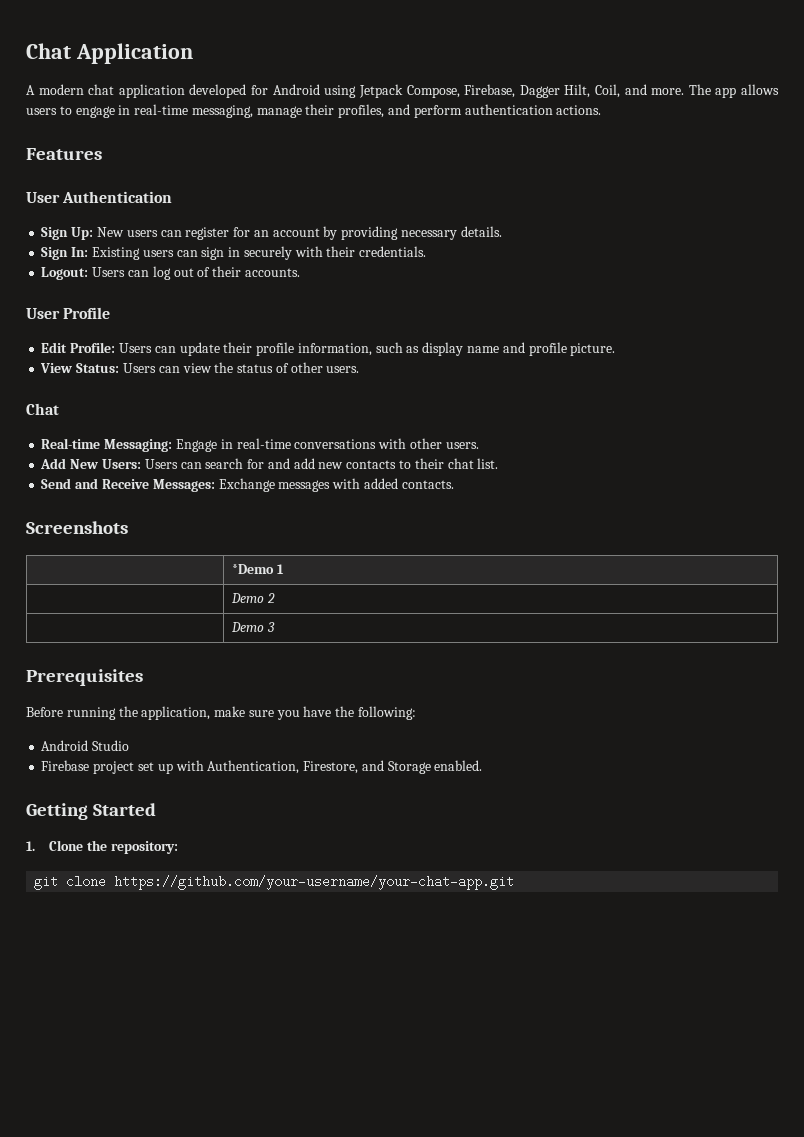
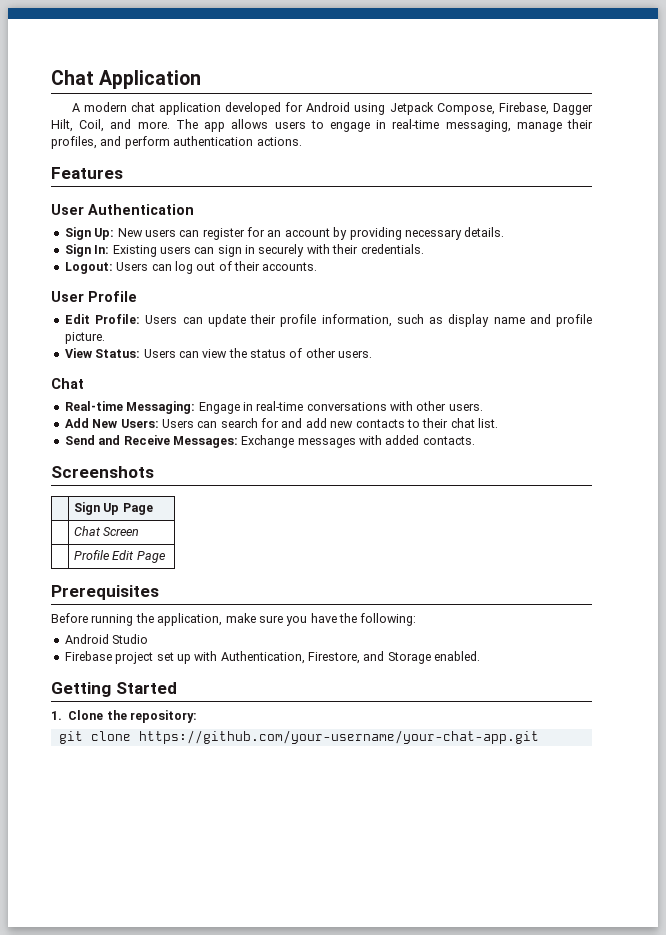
[232,564,285,574] [231,593,276,603] [231,622,276,632] *Demo 1 // | Demo 2 // | Demo 3 -> [73,502,153,515] [73,526,140,536] [73,550,166,563] Sign Up Page // | Chat Screen // | Profile Edit Page

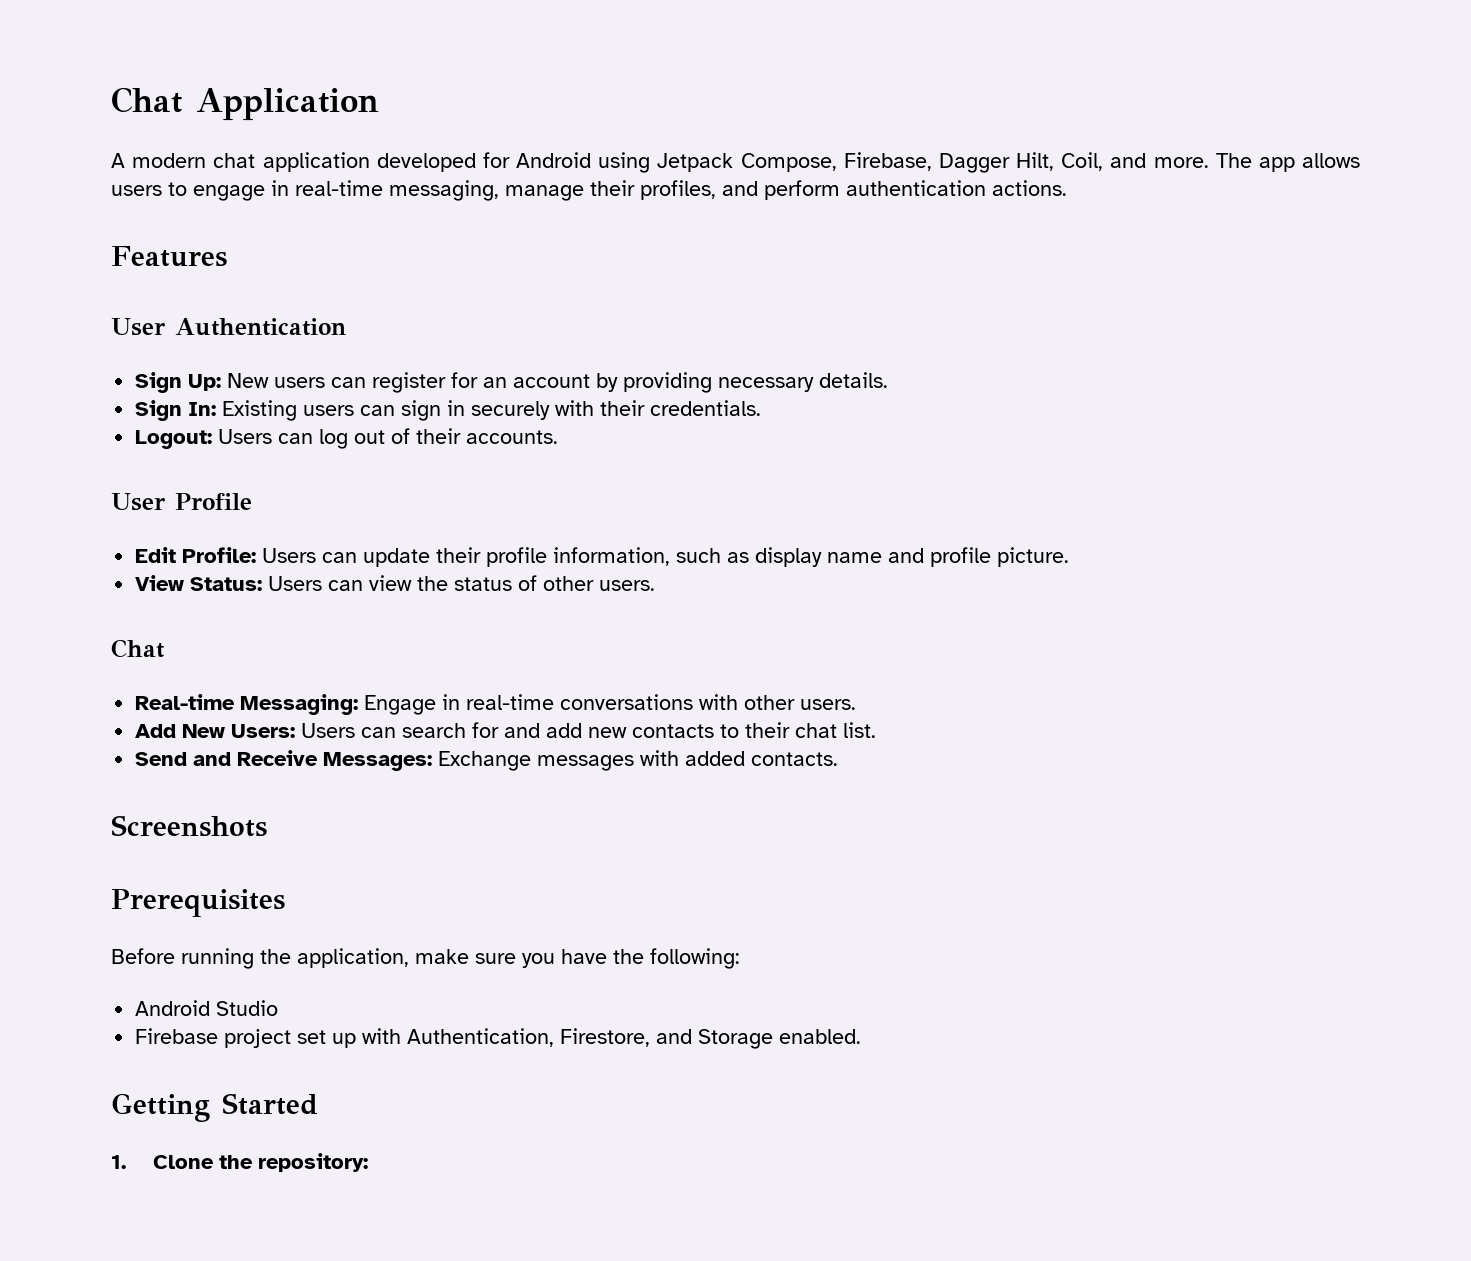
[73,502,153,515] [73,526,140,536] [73,550,166,563] // | Sign Up Page // | Chat Screen // | Profile Edit Page -> (267, 826) none
[58,730,539,744] // git clone https://github.com/your-username/your-chat-app.git -> (369, 1162) none

